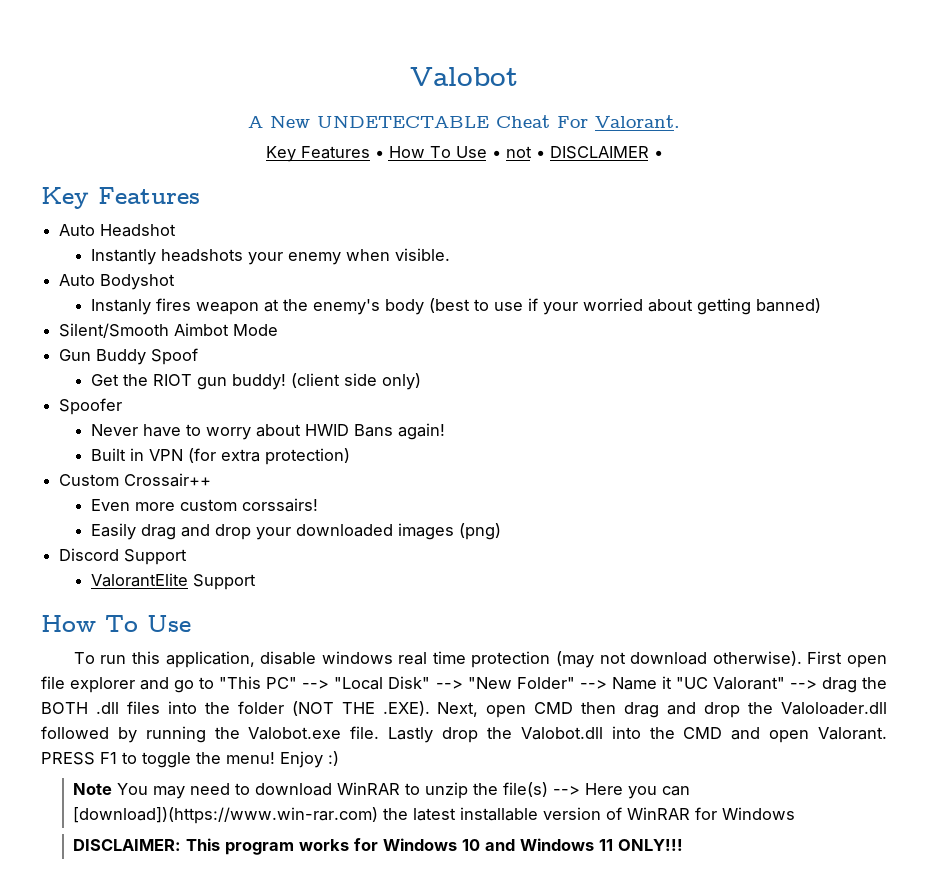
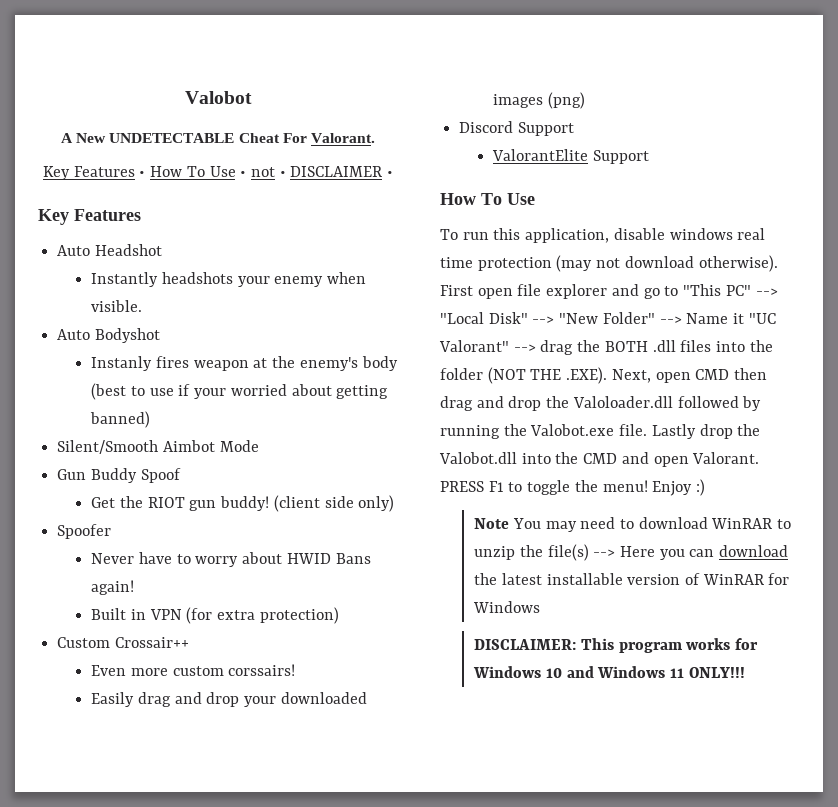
[73,807,379,824] [download])(https://www.win-rar.com) -> [719,545,789,557] download

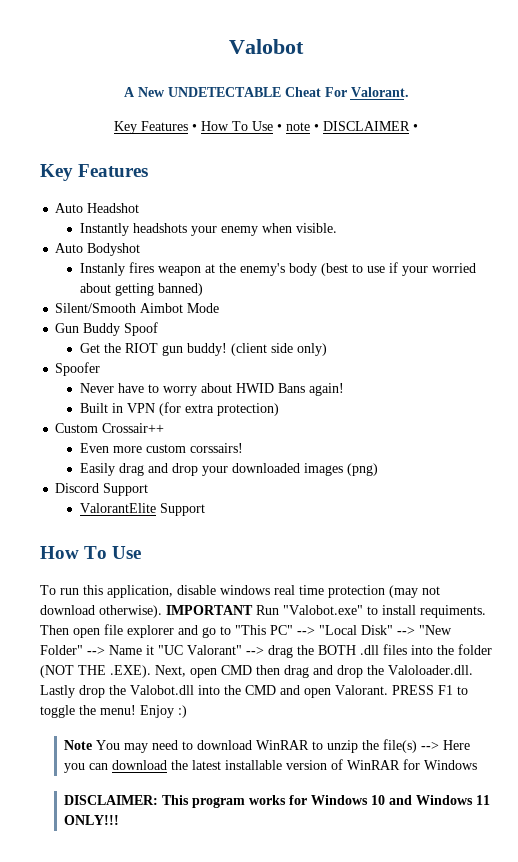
[250,167,275,177] not -> [286,122,310,131] note
[440,285,473,296] First -> [166,605,486,618] [40,625,69,635] IMPORTANT Run "Valobot.exe" to install requiments. Then
[572,396,762,411] [440,424,648,439] Valoloader.dll followed by running the Valobot.exe file. -> [388,665,473,675] Valoloader.dll.

